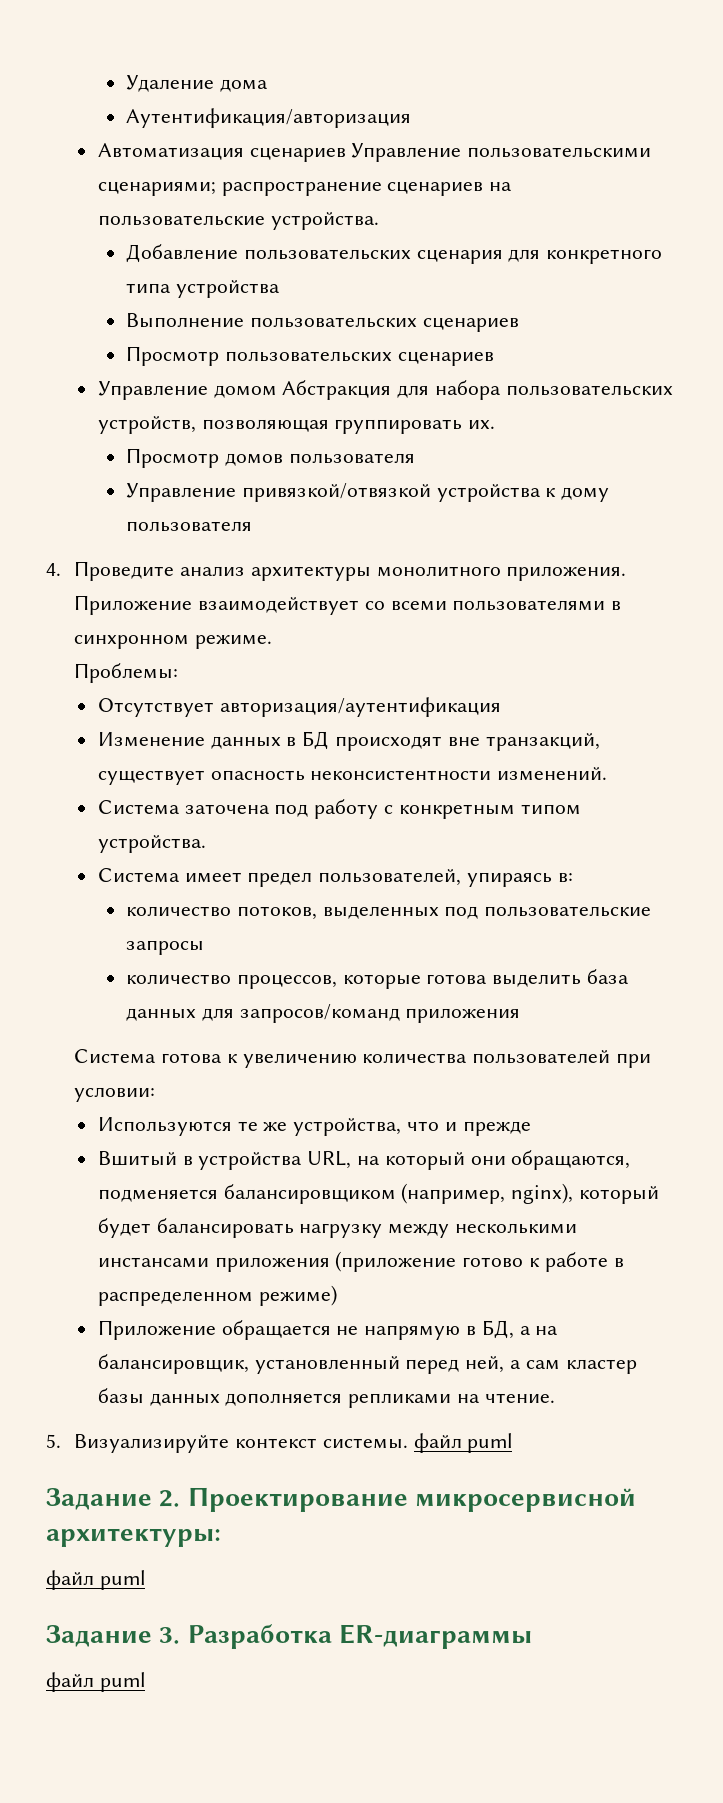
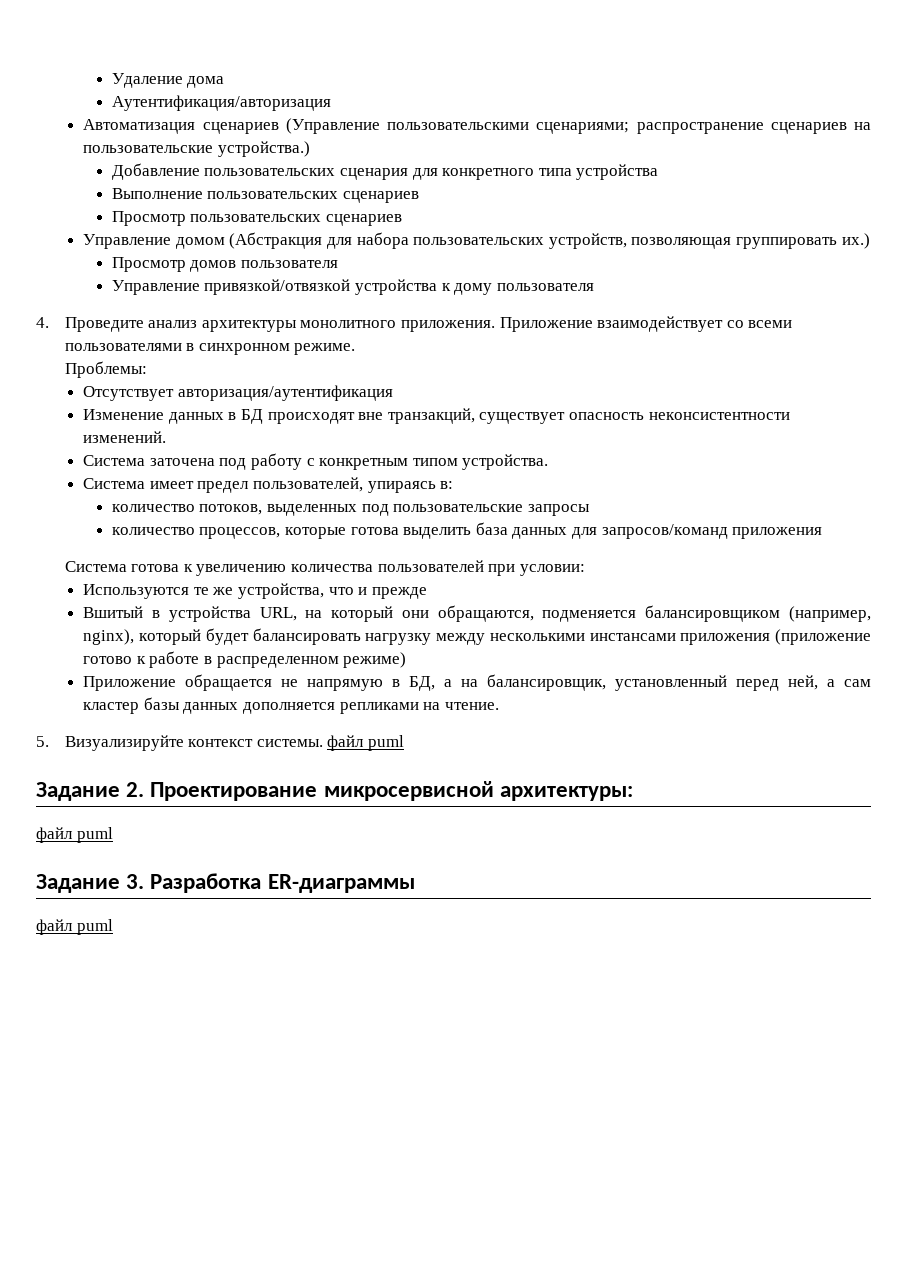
[351,143,462,162] Управление -> [285,118,380,134] (Управление
[270,212,379,230] устройства. -> [217,141,310,157] устройства.)
[282,380,392,400] Абстракция -> [229,232,323,249] (Абстракция
[468,420,496,429] их. -> [841,233,870,249] их.)

